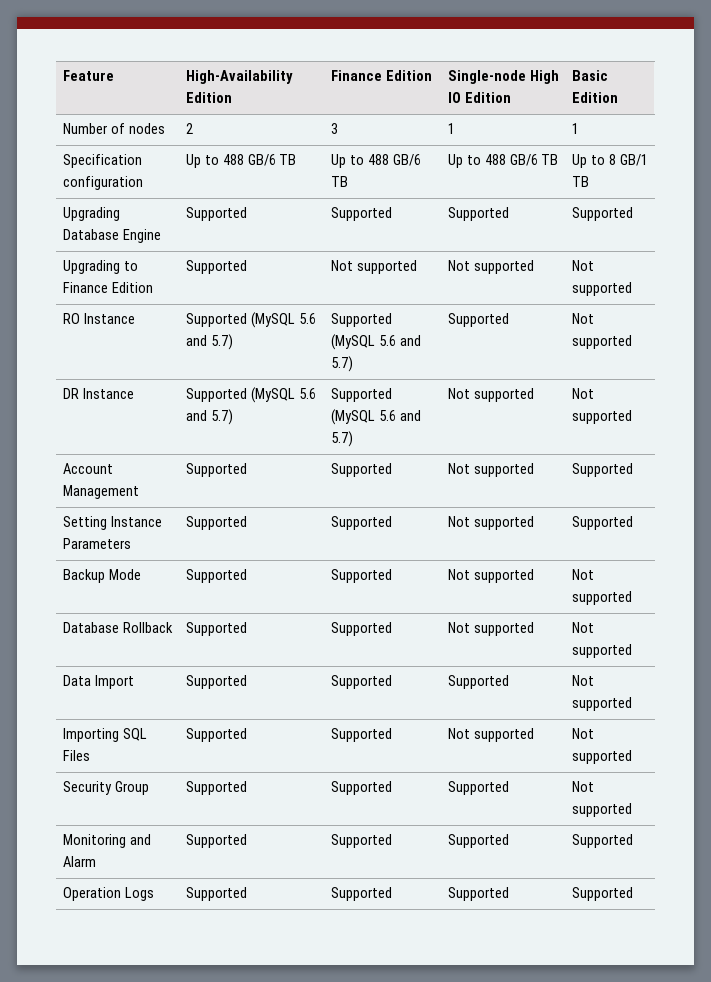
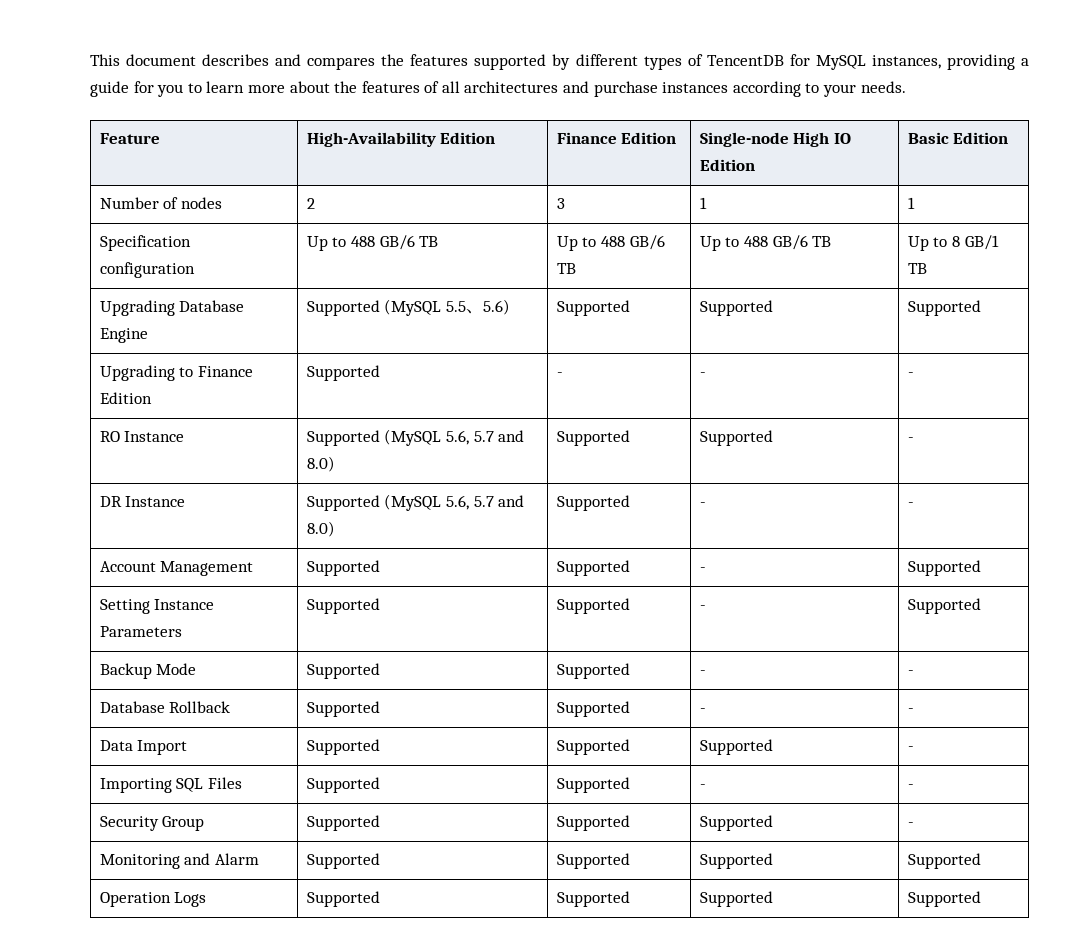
(62, 75) none -> [90,54,1029,70] [90,81,906,97] This document describes and compares the features supported by different types of TencentDB for MySQL instances, providing a guide for you to learn more about the features of all architectures and purchase instances according to your needs. //
(247, 214) none -> [384,299,511,316] (MySQL 5.5、5.6)
[330,260,417,274] [447,260,534,274] [571,260,594,271] [571,282,632,296] [62,313,135,324] [185,312,316,328] [185,334,233,350] [330,313,392,327] [330,334,421,350] [330,356,353,372] [447,313,509,327] [571,313,594,324] [571,335,632,349] Not supported | Not supported | Not supported // RO Instance | Supported (MySQL 5.6 and 5.7) | Supported (MySQL 5.6 and 5.7) | Supported | Not supported -> [556,372,563,377] [699,372,706,377] [907,372,914,377] [99,431,185,442] [306,429,525,446] [306,456,335,472] [556,430,630,446] [699,430,773,446] [907,437,914,442] - | - | - // RO Instance | Supported (MySQL 5.6, 5.7 and 8.0) | Supported | Supported | -
[298,388,316,399] [185,409,233,425] [330,388,392,402] [330,409,421,425] [330,431,353,447] [447,388,534,402] [571,388,594,399] [571,410,632,424] 5.6 and 5.7) | Supported (MySQL 5.6 and 5.7) | Not supported | Not supported -> [446,495,525,510] [306,521,335,537] [556,495,630,511] [699,502,706,507] [907,502,914,507] 5.6, 5.7 and 8.0) | Supported | - | -
[447,463,534,477] Not supported -> [699,567,706,572] -
[447,516,534,530] Not supported -> [699,605,706,610] -
[447,569,534,583] [571,569,594,580] [571,591,632,605] Not supported | Not supported -> [699,670,706,675] [907,670,914,675] - | -
[447,622,534,636] [571,622,594,633] [571,644,632,658] Not supported | Not supported -> [699,708,706,713] [907,708,914,713] - | -
[571,675,594,686] [571,697,632,711] Not supported -> [907,746,914,751] -
[447,728,534,742] [571,728,594,739] [571,750,632,764] Not supported | Not supported -> [699,784,706,789] [907,784,914,789] - | -
[571,781,594,792] [571,803,632,817] Not supported -> [907,822,914,827] -

